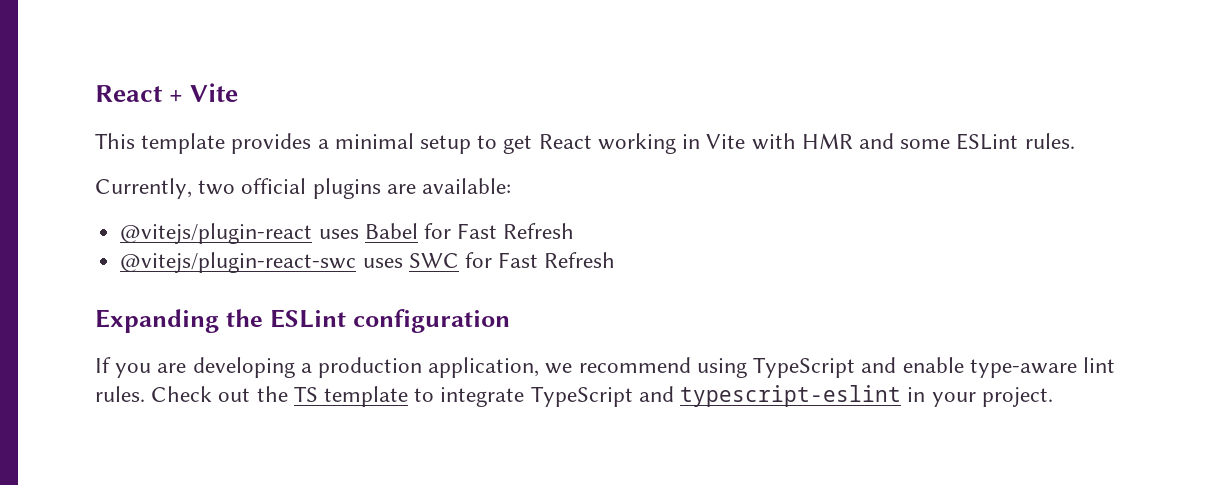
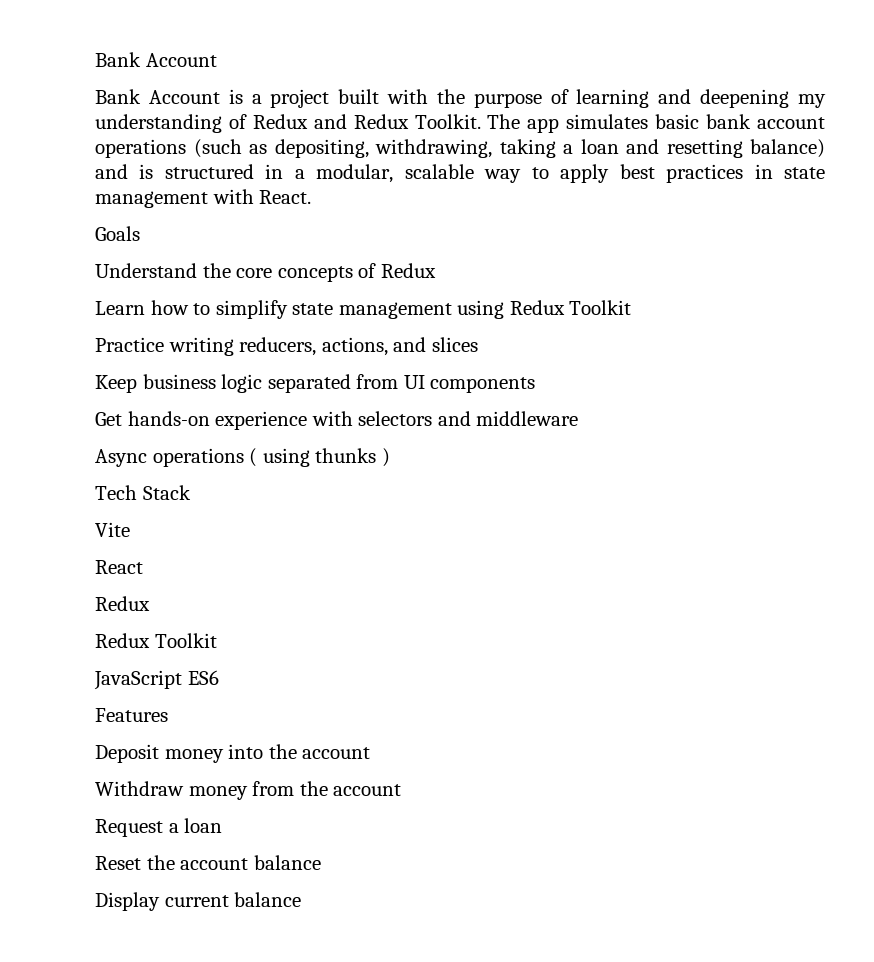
[95,83,239,102] [95,133,1075,154] [95,178,512,199] [120,223,575,244] [120,252,616,273] [95,309,510,333] [95,357,1115,378] [95,385,1053,407] React + Vite // This template provides a minimal setup to get React working in Vite with HMR and some ESLint rules. // Currently, two official plugins are available: // @vitejs/plugin-react uses Babel for Fast Refresh // @vitejs/plugin-react-swc uses SWC for Fast Refresh // Expanding the ESLint configuration // If you are developing a production application, we recommend using TypeScript and enable type-aware lint rules. Check out the TS template to integrate TypeScript and typescript-eslint in your project. -> [95,52,217,67] [95,89,826,108] [95,114,825,133] [95,139,825,158] [95,164,825,183] [95,189,312,208] [95,226,140,241] [95,263,436,282] [95,300,632,319] [95,337,478,356] [95,374,536,393] [95,411,579,430] [95,448,390,467] [95,485,191,500] [95,522,130,537] [95,560,143,574] [95,596,150,611] [95,633,217,648] [94,670,219,690] [95,708,168,722] [95,744,371,763] [95,781,402,800] [95,818,223,837] [95,855,321,870] [95,892,302,911] Bank Account // Bank Account is a project built with the purpose of learning and deepening my understanding of Redux and Redux Toolkit. The app simulates basic bank account operations (such as depositing, withdrawing, taking a loan and resetting balance) and is structured in a modular, scalable way to apply best practices in state management with React. // Goals // Understand the core concepts of Redux // Learn how to simplify state management using Redux Toolkit // Practice writing reducers, actions, and slices // Keep business logic separated from UI components // Get hands-on experience with selectors and middleware // Async operations ( using thunks ) // Tech Stack // Vite // React // Redux // Redux Toolkit // JavaScript ES6 // Features // Deposit money into the account // Withdraw money from the account // Request a loan // Reset the account balance // Display current balance

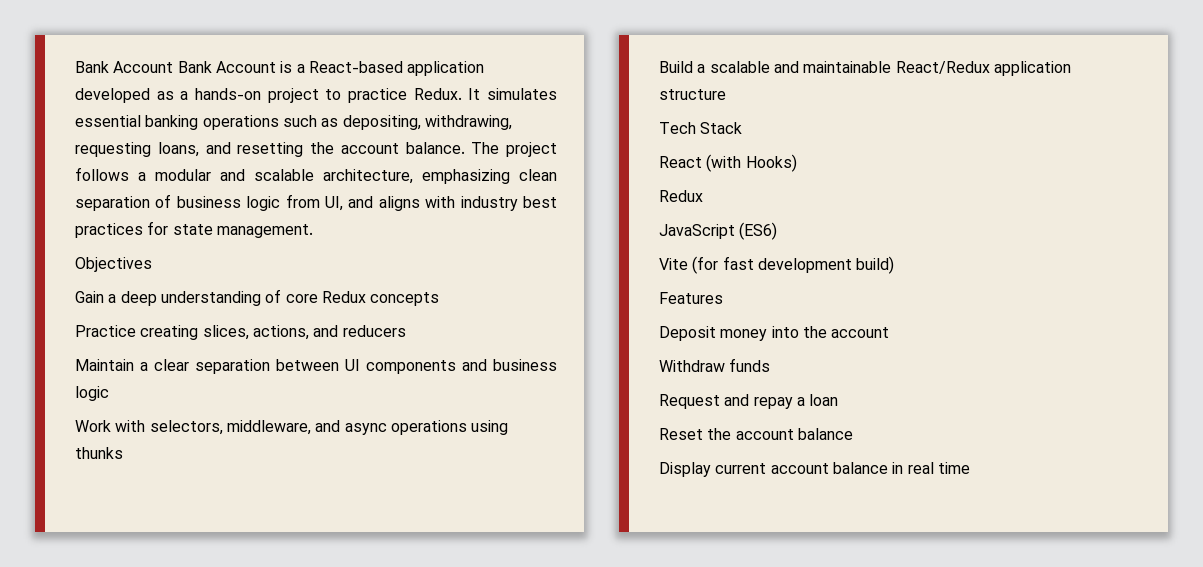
[95,52,217,67] Bank Account // -> [75,61,174,73] Bank Account
[270,89,826,108] [95,114,825,133] [95,139,825,158] [95,164,825,183] [95,189,312,208] [95,226,140,241] [95,263,436,282] [95,300,632,319] [95,337,478,356] [95,374,536,393] [95,411,579,430] [95,448,390,467] project built with the purpose of learning and deepening my understanding of Redux and Redux Toolkit. The app simulates basic bank account operations (such as depositing, withdrawing, taking a loan and resetting balance) and is structured in a modular, scalable way to apply best practices in state management with React. // Goals // Understand the core concepts of Redux // Learn how to simplify state management using Redux Toolkit // Practice writing reducers, actions, and slices // Keep business logic separated from UI components // Get hands-on experience with selectors and middleware // Async operations ( using thunks ) -> [308,61,485,76] [75,88,557,103] [75,115,512,130] [75,142,557,157] [75,167,557,184] [75,194,557,211] [75,221,313,238] [75,257,152,272] [75,289,440,306] [75,325,406,340] [75,359,557,374] [75,386,109,401] [75,420,509,435] [75,447,123,459] [659,61,1071,76] [659,89,726,100] React-based application developed as a hands-on project to practice Redux. It simulates essential banking operations such as depositing, withdrawing, requesting loans, and resetting the account balance. The project follows a modular and scalable architecture, emphasizing clean separation of business logic from UI, and aligns with industry best practices for state management. // Objectives // Gain a deep understanding of core Redux concepts // Practice creating slices, actions, and reducers // Maintain a clear separation between UI components and business logic // Work with selectors, middleware, and async operations using thunks // Build a scalable and maintainable React/Redux application structure
[95,522,130,537] // Vite -> (743, 128) none
[95,596,150,611] [95,633,217,648] [94,670,219,690] // Redux // Redux Toolkit // JavaScript ES6 -> [706,154,797,172] [659,190,703,202] [659,222,778,240] [659,256,895,274] (with Hooks) // Redux // JavaScript (ES6) // Vite (for fast development build)
[188,781,402,800] money from the account -> [729,358,771,372] funds
(163, 828) none -> [724,394,793,409] and repay
[234,892,302,907] balance -> [770,462,970,474] account balance in real time

